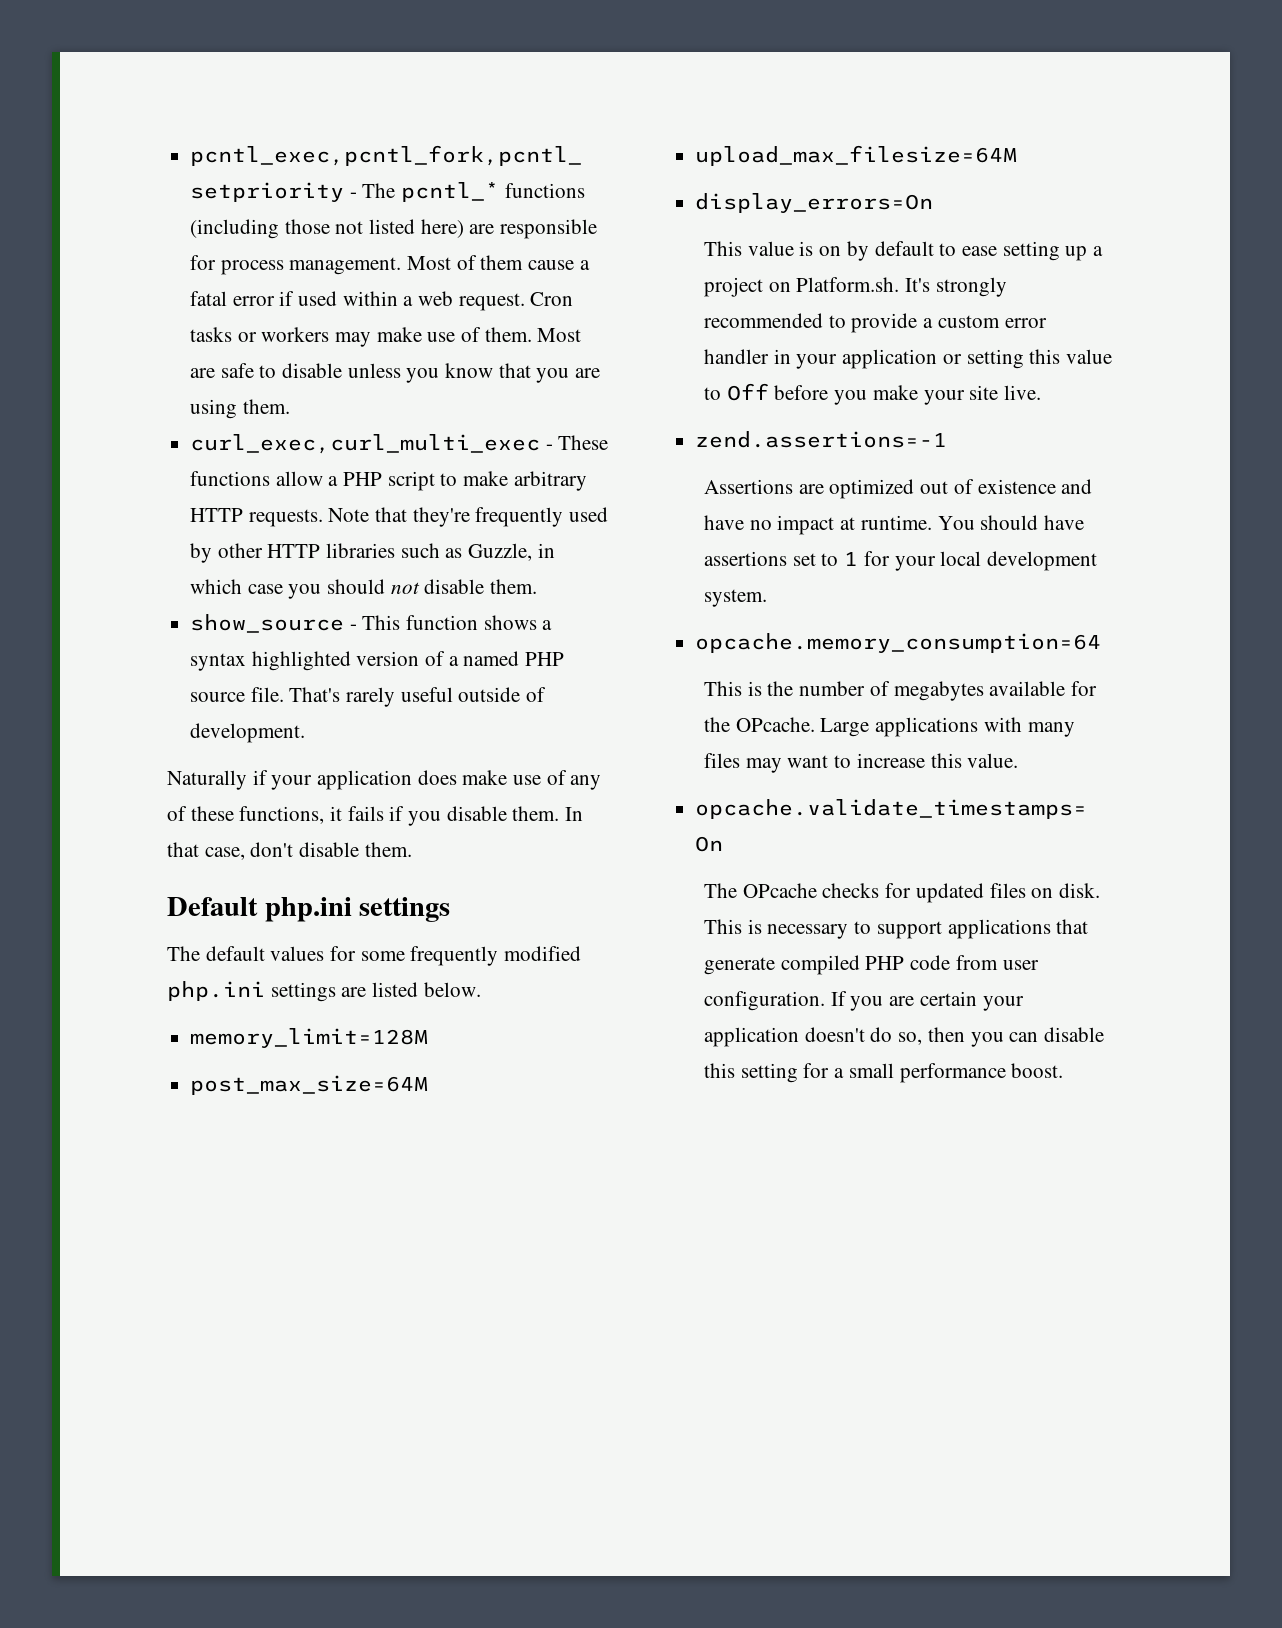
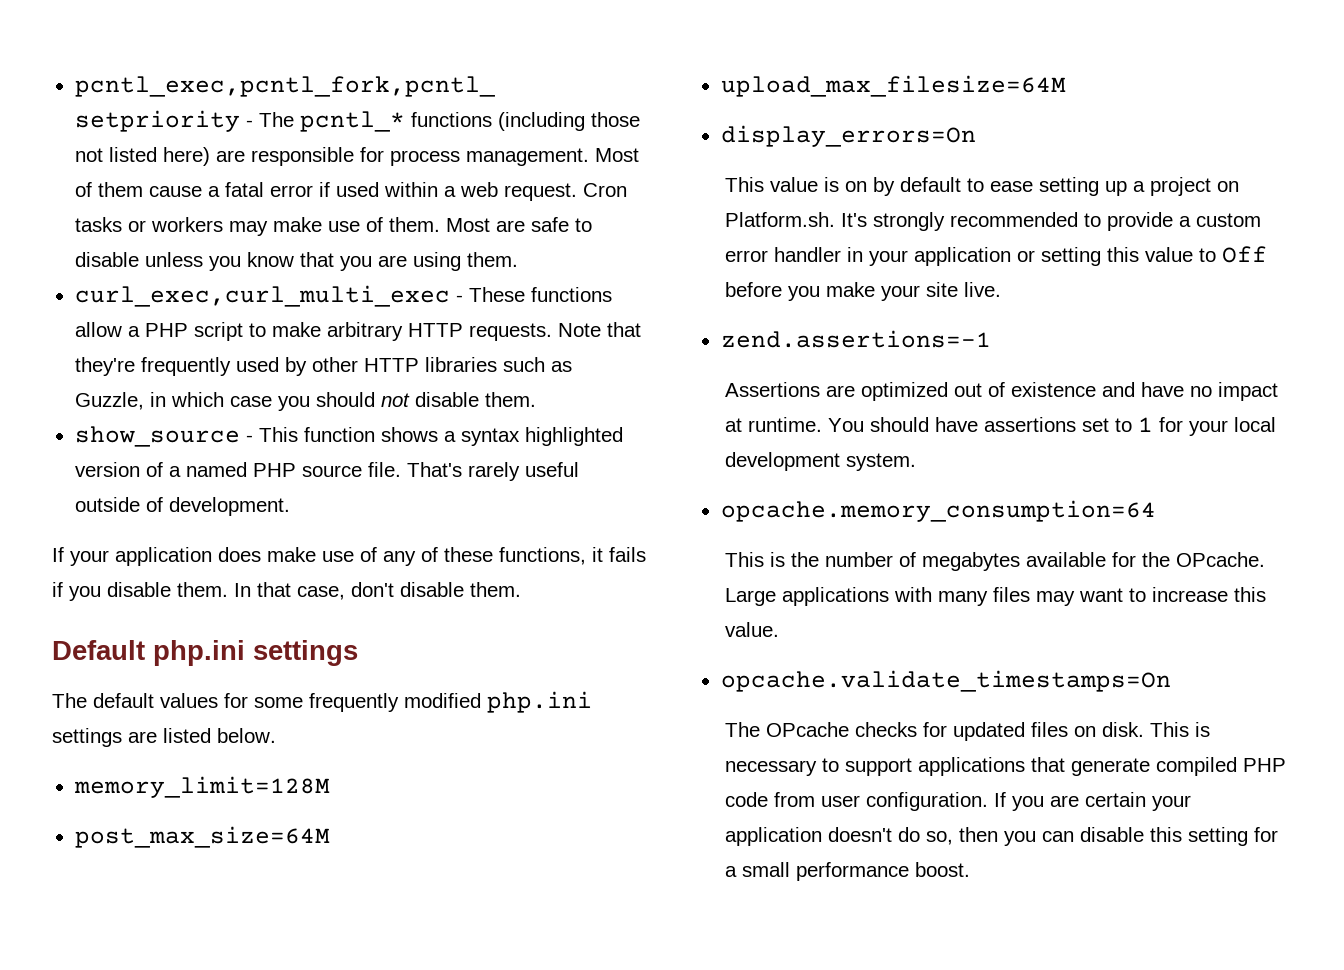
[167,770,268,790] Naturally if -> [52,547,64,562] If

